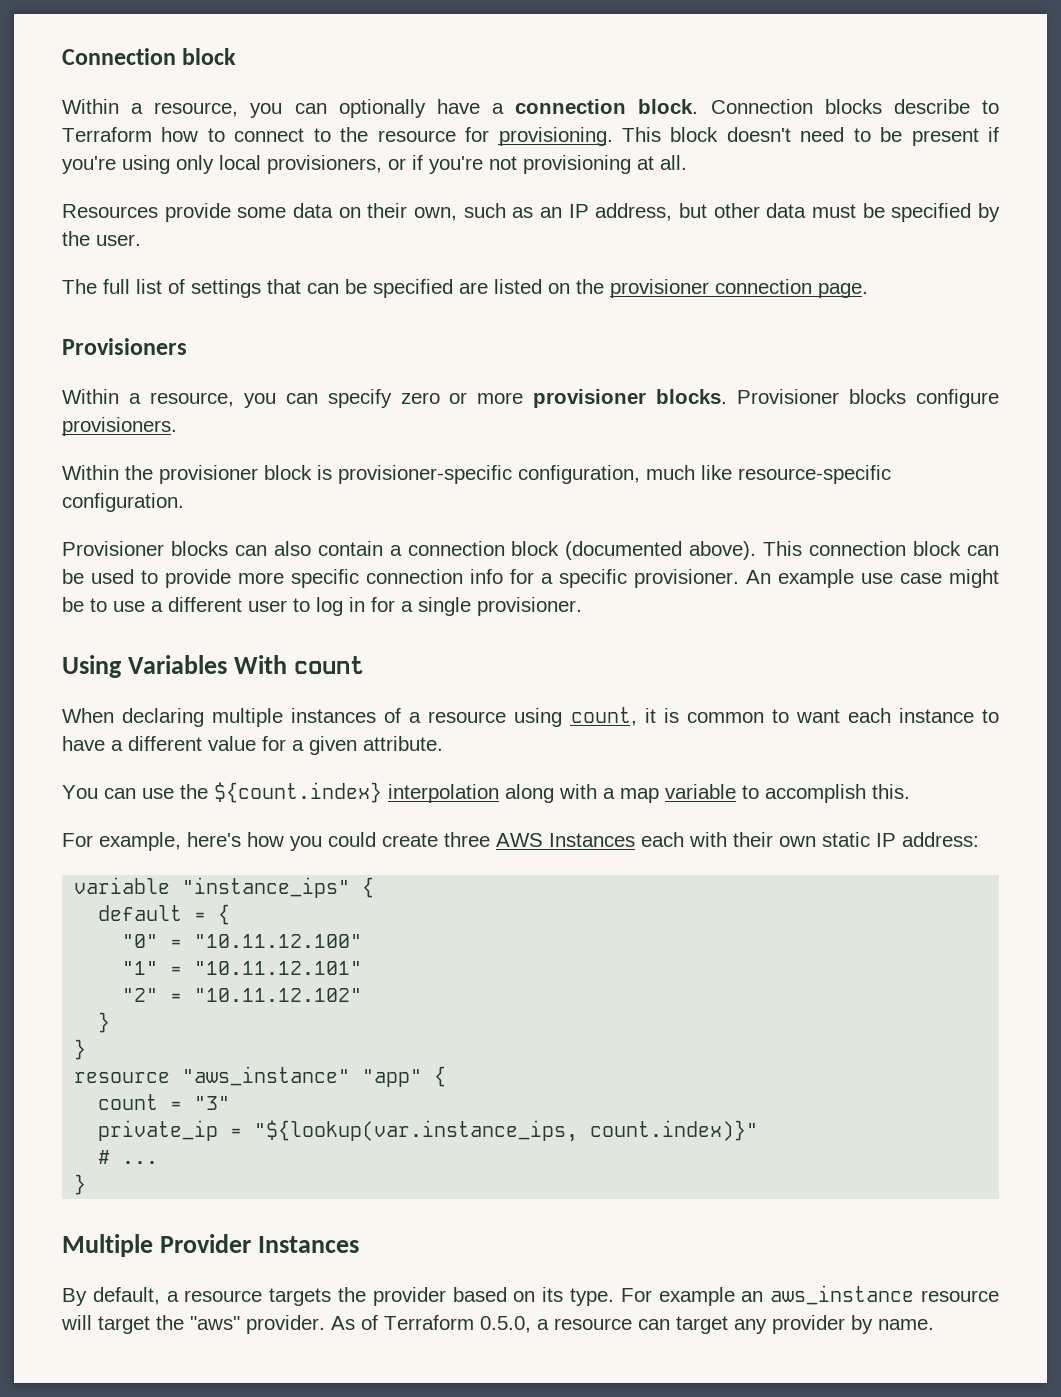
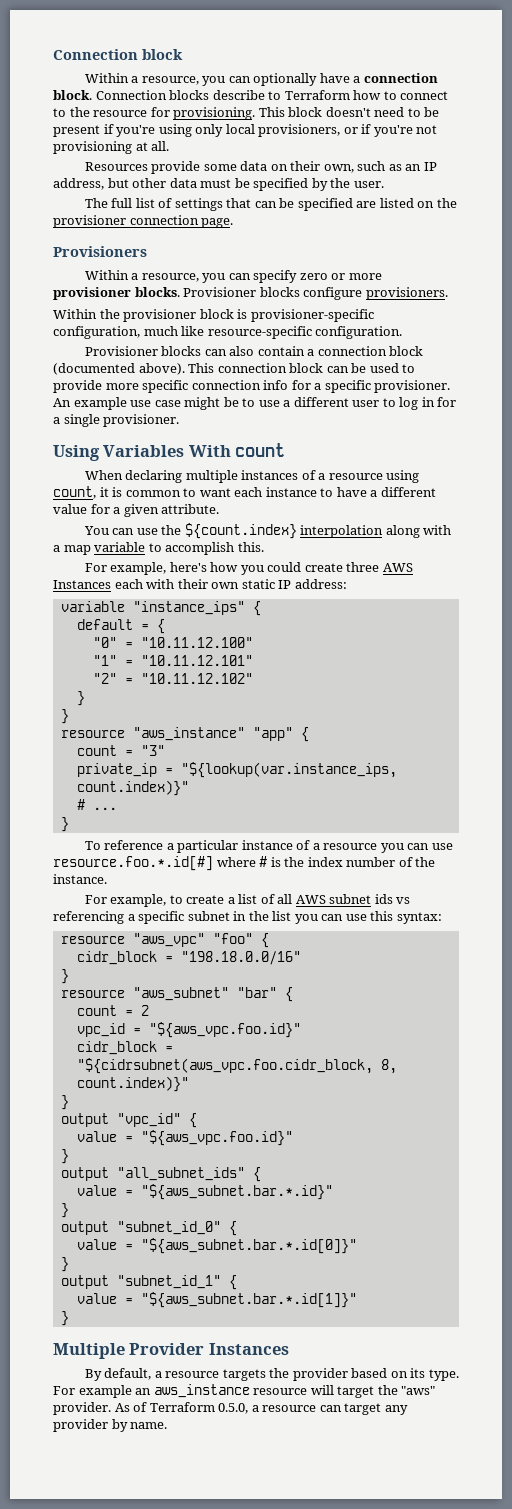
(87, 1184) none -> [84,840,453,853] [53,856,436,871] [53,874,107,884] [84,894,411,907] [53,911,442,924] [60,933,269,948] [76,951,301,965] [60,969,69,984] [60,987,293,1002] [76,1005,149,1016] [76,1022,301,1038] [76,1041,173,1055] [76,1058,397,1074] [76,1076,189,1092] [60,1095,69,1110] [60,1113,197,1128] [76,1130,293,1146] [60,1149,69,1164] [60,1167,261,1182] [76,1184,333,1200] [60,1203,69,1218] [60,1221,237,1236] [76,1238,357,1254] [60,1257,69,1272] [60,1275,237,1290] [76,1292,357,1308] [60,1311,69,1326] // To reference a particular instance of a resource you can use resource.foo.*.id[#] where # is the index number of the instance. // For example, to create a list of all AWS subnet ids vs referencing a specific subnet in the list you can use this syntax: // resource "aws_vpc" "foo" { // cidr_block = "198.18.0.0/16" // } // resource "aws_subnet" "bar" { // count = 2 // vpc_id = "${aws_vpc.foo.id}" // cidr_block = "${cidrsubnet(aws_vpc.foo.cidr_block, 8, count.index)}" // } // output "vpc_id" { // value = "${aws_vpc.foo.id}" // } // output "all_subnet_ids" { // value = "${aws_subnet.bar.*.id}" // } // output "subnet_id_0" { // value = "${aws_subnet.bar.*.id[0]}" // } // output "subnet_id_1" { // value = "${aws_subnet.bar.*.id[1]}" // }

